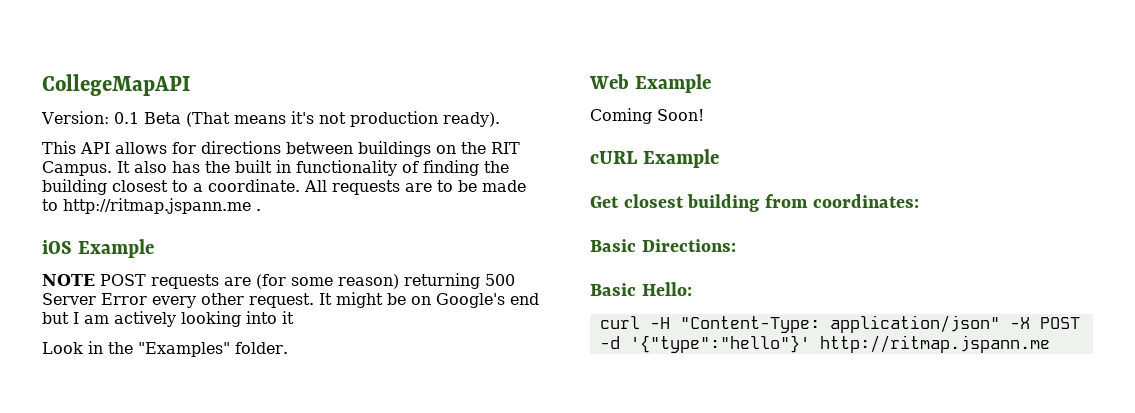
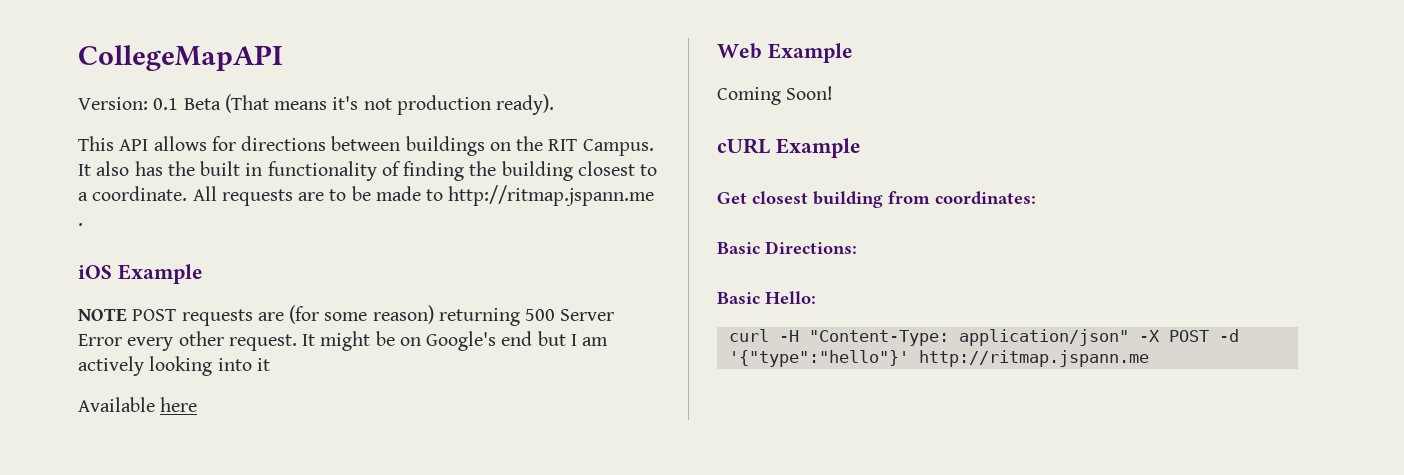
[42,341,288,357] Look in the "Examples" folder. -> [78,397,198,412] Available here

